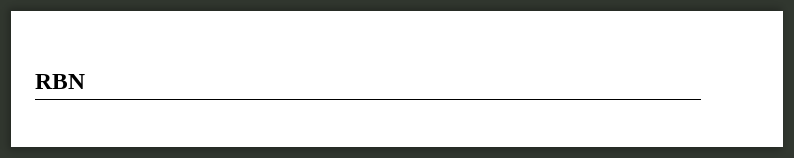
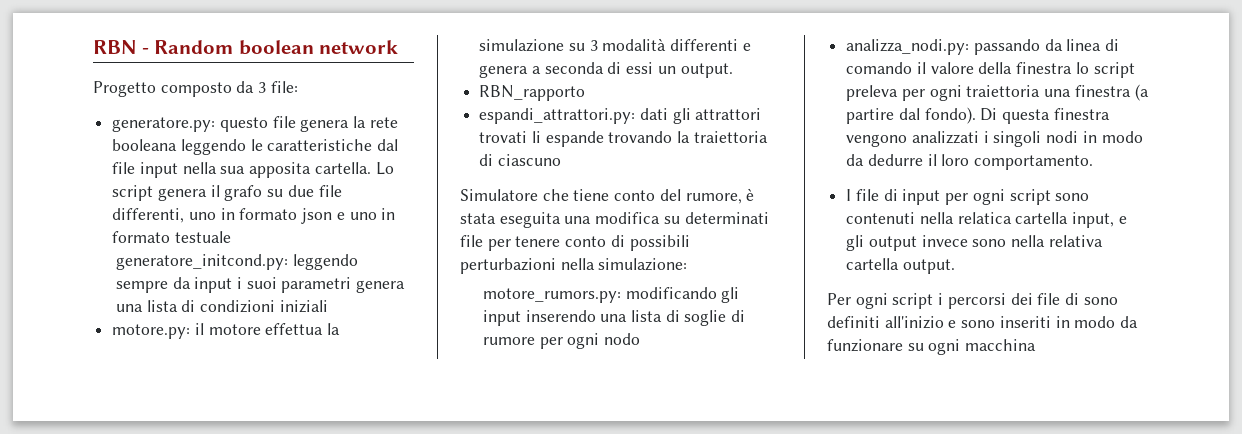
(85, 81) none -> [141,40,399,55] [93,81,298,97] [112,116,398,132] [112,139,399,155] [112,162,394,178] [112,185,342,201] [112,208,396,224] [112,231,231,243] [115,254,358,270] [115,277,406,293] [115,300,328,313] [112,323,341,339] [479,38,751,52] [479,62,733,78] [479,85,586,101] [479,108,762,124] [479,131,768,147] [479,154,561,166] [460,188,755,204] [460,212,769,228] [460,235,690,251] [460,258,688,274] [482,287,740,303] [482,310,746,326] [482,333,640,349] [846,39,1120,55] [846,62,1135,78] [846,84,1149,101] [846,107,1110,124] [846,131,1143,147] [846,154,1094,170] [846,189,1090,205] [846,212,1127,228] [846,235,1103,251] [846,258,955,274] [827,293,1118,309] [827,316,1139,329] [827,339,1037,355] - Random boolean network // Progetto composto da 3 file: // generatore.py: questo file genera la rete booleana leggendo le caratteristiche dal file input nella sua apposita cartella. Lo script genera il grafo su due file differenti, uno in formato json e uno in formato testuale // generatore_initcond.py: leggendo sempre da input i suoi parametri genera una lista di condizioni iniziali // motore.py: il motore effettua la simulazione su 3 modalità differenti e genera a seconda di essi un output. // RBN_rapporto // espandi_attrattori.py: dati gli attrattori trovati li espande trovando la traiettoria di ciascuno // Simulatore che tiene conto del rumore, è stata eseguita una modifica su determinati file per tenere conto di possibili perturbazioni nella simulazione: // motore_rumors.py: modificando gli input inserendo una lista di soglie di rumore per ogni nodo // analizza_nodi.py: passando da linea di comando il valore della finestra lo script preleva per ogni traiettoria una finestra (a partire dal fondo). Di questa finestra vengono analizzati i singoli nodi in modo da dedurre il loro comportamento. // I file di input per ogni script sono contenuti nella relatica cartella input, e gli output invece sono nella relativa cartella output. // Per ogni script i percorsi dei file di sono definiti all'inizio e sono inseriti in modo da funzionare su ogni macchina

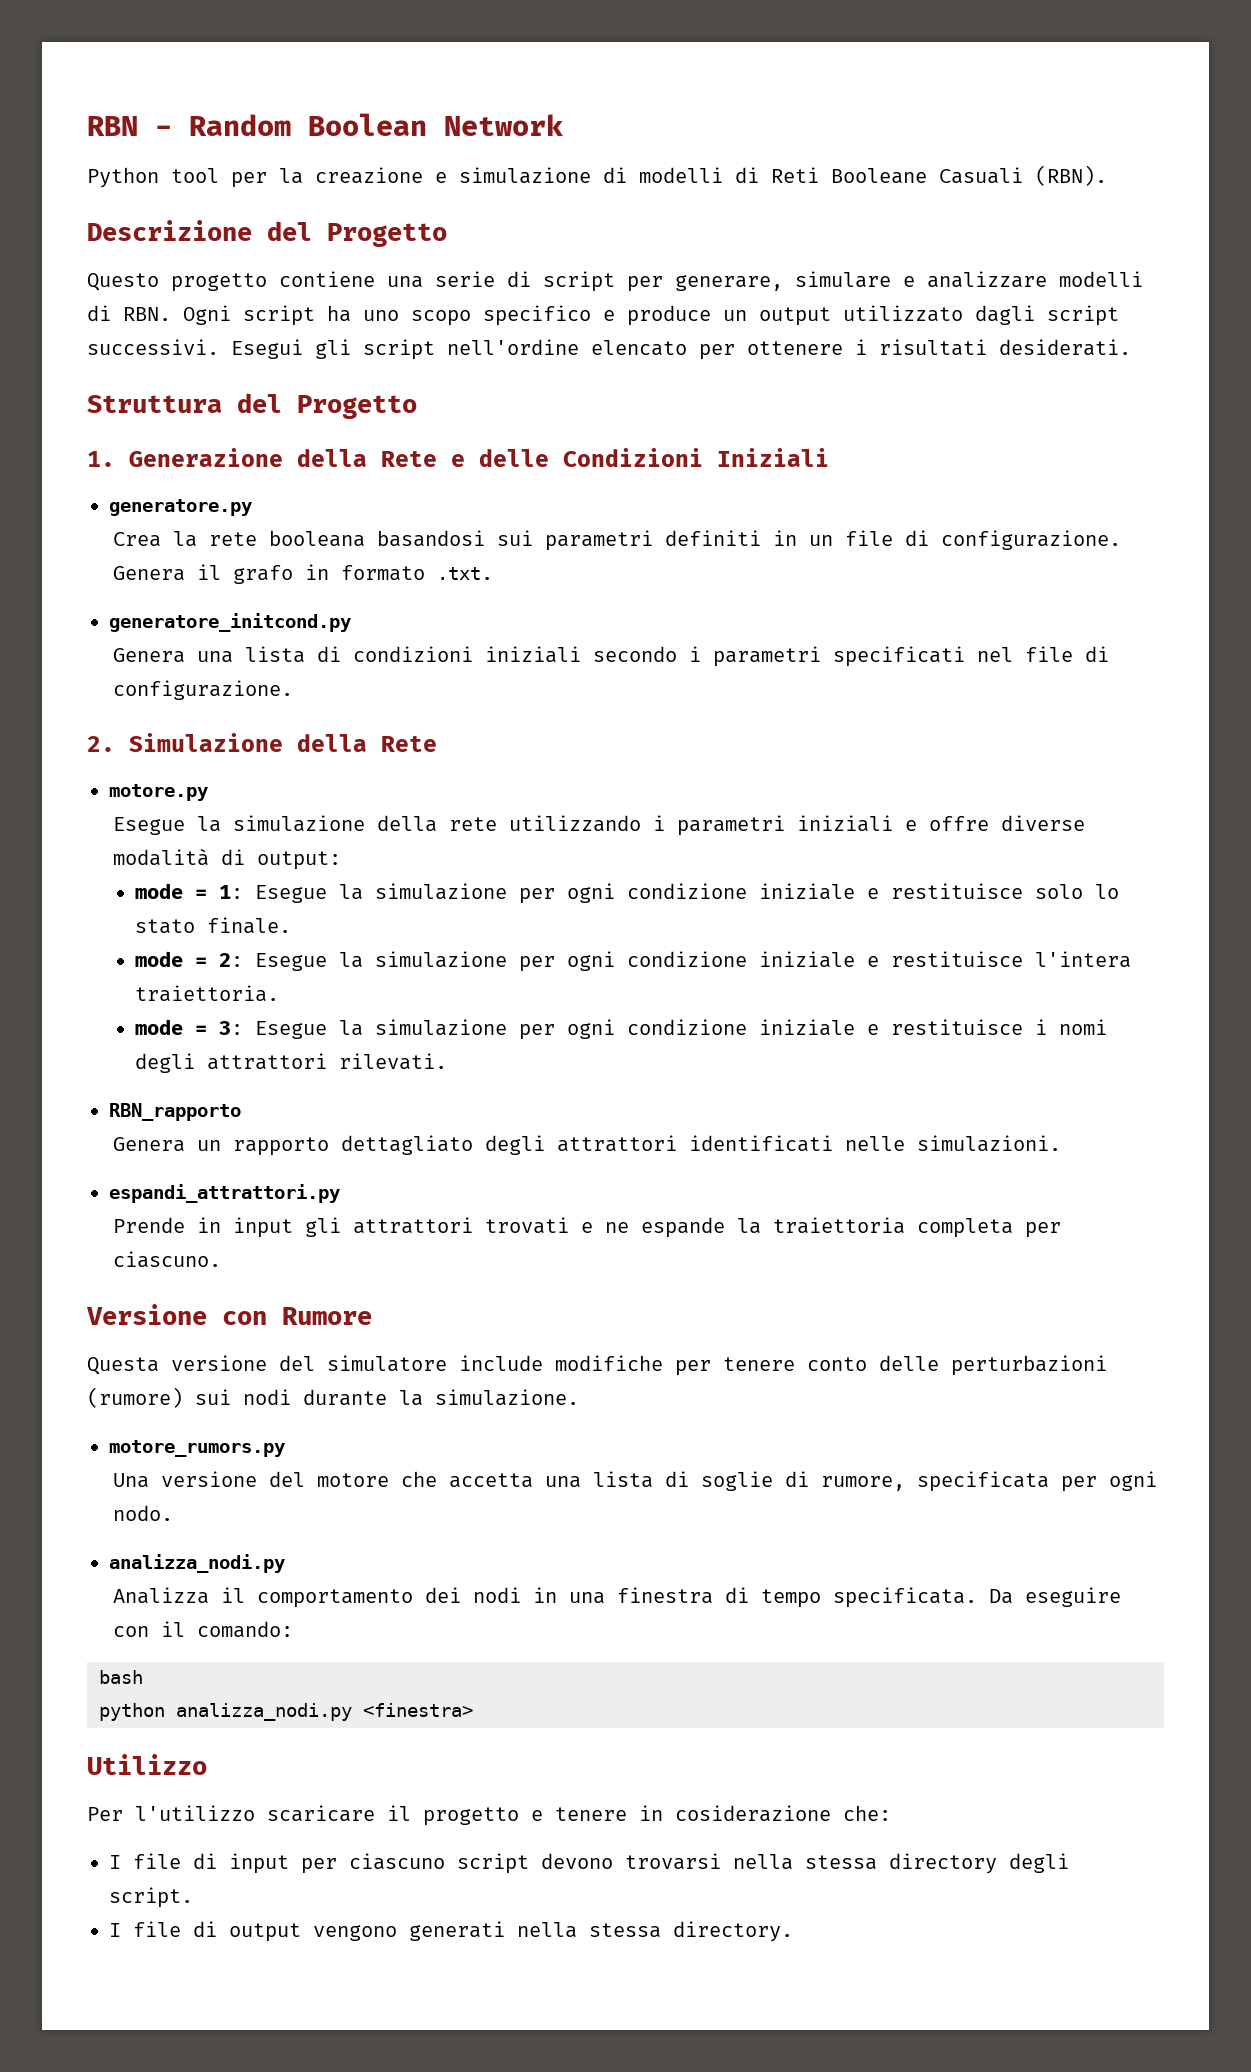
[238,40,399,55] [93,81,298,97] [112,116,398,132] [112,139,399,155] [112,162,394,178] [112,185,342,201] [112,208,396,224] [112,231,231,243] [115,254,358,270] [115,277,406,293] boolean network // Progetto composto da 3 file: // generatore.py: questo file genera la rete booleana leggendo le caratteristiche dal file input nella sua apposita cartella. Lo script genera il grafo su due file differenti, uno in formato json e uno in formato testuale // generatore_initcond.py: leggendo sempre da input i suoi parametri genera -> [308,113,563,136] [87,165,1107,188] [87,220,447,247] [87,271,1143,292] [87,305,1119,326] [87,339,1131,360] [87,393,417,419] [87,448,829,467] [109,499,252,516] [113,530,1122,551] [113,564,494,584] [109,613,351,632] [113,648,186,663] Boolean Network // Python tool per la creazione e simulazione di modelli di Reti Booleane Casuali (RBN). // Descrizione del Progetto // Questo progetto contiene una serie di script per generare, simulare e analizzare modelli di RBN. Ogni script ha uno scopo specifico e produce un output utilizzato dagli script successivi. Esegui gli script nell'ordine elencato per ottenere i risultati desiderati. // Struttura del Progetto // 1. Generazione della Rete e delle Condizioni Iniziali // generatore.py // Crea la rete booleana basandosi sui parametri definiti in un file di configurazione. Genera il grafo in formato .txt. // generatore_initcond.py // Genera
[112,323,341,339] [479,38,751,52] [479,62,733,78] [479,85,586,101] [479,108,762,124] [479,131,768,147] [479,154,561,166] [460,188,755,204] [460,212,769,228] [460,235,690,251] [460,258,688,274] [482,287,740,303] [482,310,596,326] // motore.py: il motore effettua la simulazione su 3 modalità differenti e genera a seconda di essi un output. // RBN_rapporto // espandi_attrattori.py: dati gli attrattori trovati li espande trovando la traiettoria di ciascuno // Simulatore che tiene conto del rumore, è stata eseguita una modifica su determinati file per tenere conto di possibili perturbazioni nella simulazione: // motore_rumors.py: modificando gli input inserendo -> [593,646,1110,667] [113,680,294,700] [87,733,437,752] [109,784,208,801] [113,815,1086,836] [113,848,342,870] [135,883,1120,904] [135,917,292,934] [135,951,1132,972] [135,985,280,1002] [135,1019,1108,1040] [135,1053,448,1073] [109,1103,241,1121] [113,1135,1062,1156] [109,1184,340,1203] [113,1217,1062,1238] [113,1251,222,1268] [86,1304,372,1325] [87,1355,1107,1376] [87,1387,579,1408] [109,1440,285,1457] [113,1471,534,1488] secondo i parametri specificati nel file di configurazione. // 2. Simulazione della Rete // motore.py // Esegue la simulazione della rete utilizzando i parametri iniziali e offre diverse modalità di output: // mode = 1: Esegue la simulazione per ogni condizione iniziale e restituisce solo lo stato finale. // mode = 2: Esegue la simulazione per ogni condizione iniziale e restituisce l'intera traiettoria. // mode = 3: Esegue la simulazione per ogni condizione iniziale e restituisce i nomi degli attrattori rilevati. // RBN_rapporto // Genera un rapporto dettagliato degli attrattori identificati nelle simulazioni. // espandi_attrattori.py // Prende in input gli attrattori trovati e ne espande la traiettoria completa per ciascuno. // Versione con Rumore // Questa versione del simulatore include modifiche per tenere conto delle perturbazioni (rumore) sui nodi durante la simulazione. // motore_rumors.py // Una versione del motore che accetta
[482,333,640,349] [846,39,1120,55] [846,62,1135,78] [846,84,1149,101] [846,107,1110,124] [846,131,1143,147] [846,154,1094,170] rumore per ogni nodo // analizza_nodi.py: passando da linea di comando il valore della finestra lo script preleva per ogni traiettoria una finestra (a partire dal fondo). Di questa finestra vengono analizzati i singoli nodi in modo da dedurre il loro comportamento. -> [821,1471,1158,1492] [113,1505,174,1521] [109,1554,285,1573] [113,1587,1122,1608] [113,1621,294,1638] [99,1670,143,1684] [99,1703,473,1721] [87,1754,207,1775] [87,1805,891,1826] rumore, specificata per ogni nodo. // analizza_nodi.py // Analizza il comportamento dei nodi in una finestra di tempo specificata. Da eseguire con il comando: // bash // python analizza_nodi.py <finestra> // Utilizzo // Per l'utilizzo scaricare il progetto e tenere in cosiderazione che:
[972,189,1090,205] [846,212,1127,228] [846,235,1103,251] [846,258,955,274] [827,293,1118,309] [827,316,1139,329] [827,339,1037,355] ogni script sono contenuti nella relatica cartella input, e gli output invece sono nella relativa cartella output. // Per ogni script i percorsi dei file di sono definiti all'inizio e sono inseriti in modo da funzionare su ogni macchina -> [349,1853,1069,1874] [109,1887,193,1908] [109,1921,793,1942] ciascuno script devono trovarsi nella stessa directory degli script. // I file di output vengono generati nella stessa directory.

